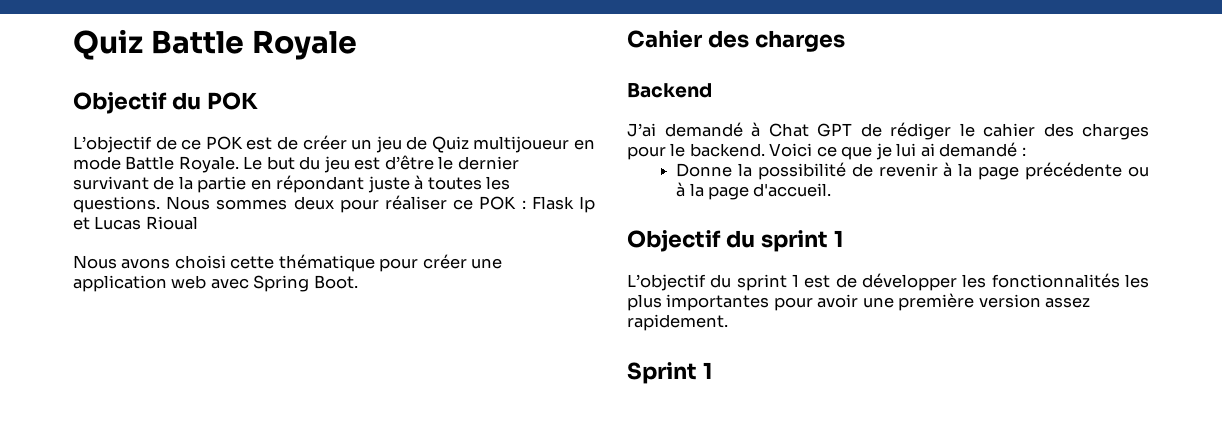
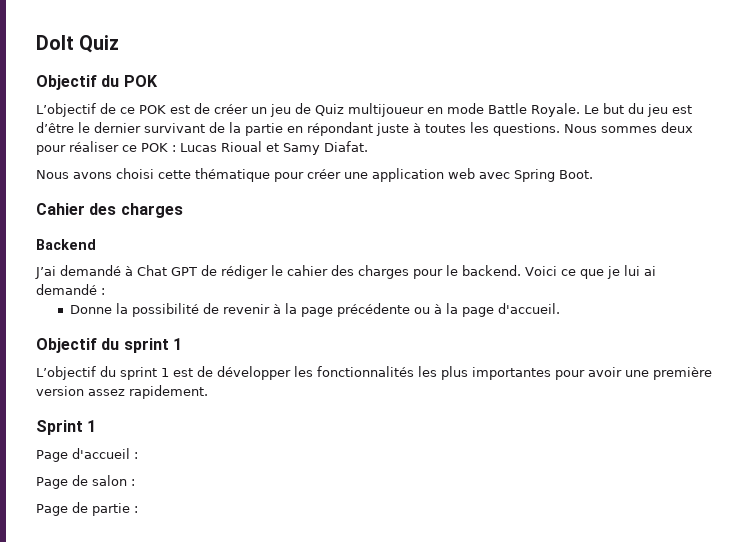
[73,29,358,60] Quiz Battle Royale -> [36,35,120,53] DoIt Quiz
[531,196,595,213] [73,217,90,230] Flask Ip et -> (176, 148) none
(198, 223) none -> [266,141,368,155] et Samy Diafat.
(712, 370) none -> [36,448,138,462] [36,475,135,489] [36,502,138,516] // Page d'accueil : // Page de salon : // Page de partie :

